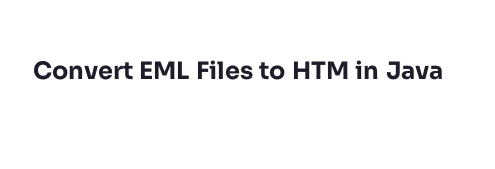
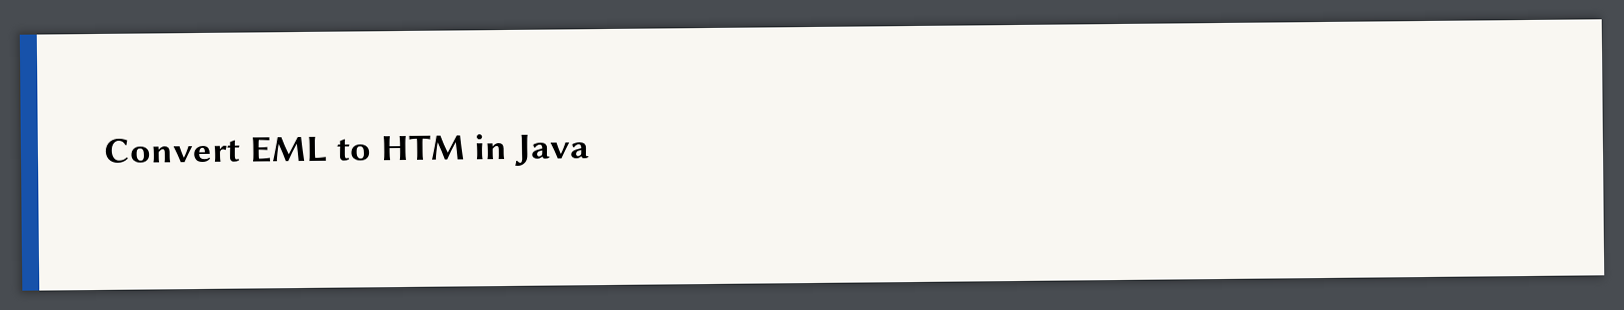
[195,60,253,80] Files -> (328, 149) none

